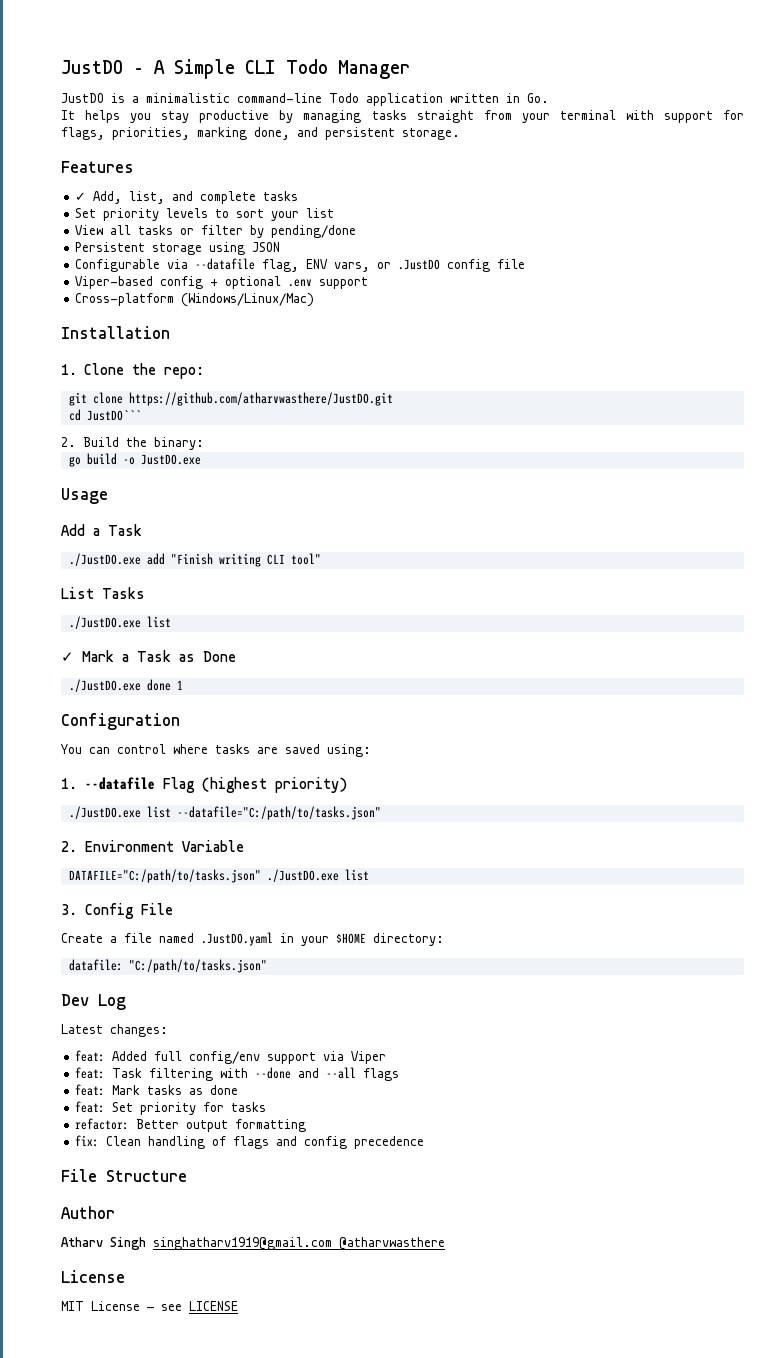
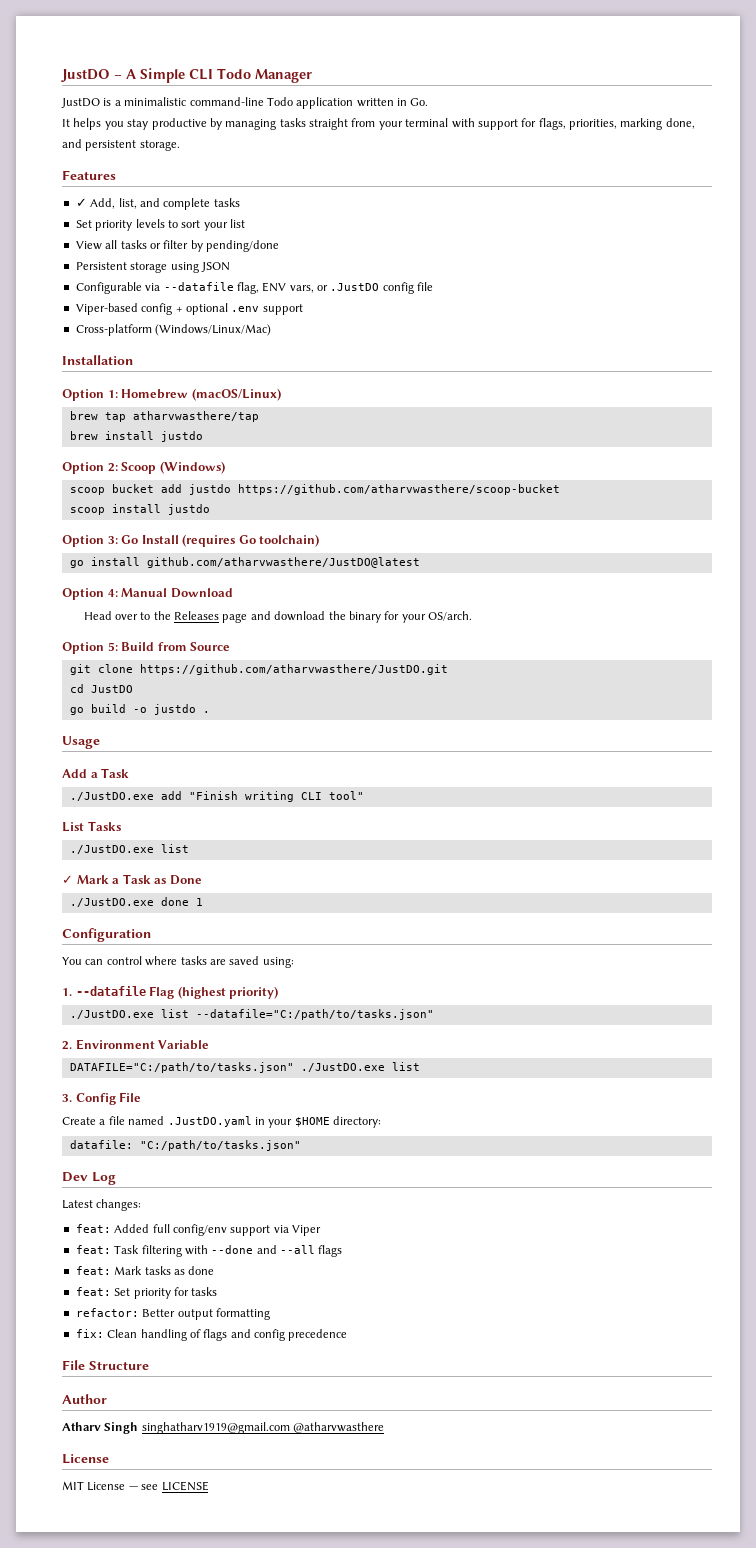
[61,363,204,379] 1. Clone the repo: -> [62,388,281,401] [69,411,259,422] [69,431,203,442] [62,461,225,474] [69,484,560,495] [69,504,210,515] [62,534,320,547] [69,557,420,568] [62,588,233,600] [83,611,473,623] [62,642,231,654] Option 1: Homebrew (macOS/Linux) // brew tap atharvwasthere/tap // brew install justdo // Option 2: Scoop (Windows) // scoop bucket add justdo https://github.com/atharvwasthere/scoop-bucket // scoop install justdo // Option 3: Go Install (requires Go toolchain) // go install github.com/atharvwasthere/JustDO@latest // Option 4: Manual Download // Head over to the Releases page and download the binary for your OS/arch. // Option 5: Build from Source
[86,410,141,421] [61,437,204,450] JustDO``` // 2. Build the binary: -> [90,685,133,693] JustDO
[140,454,201,465] JustDO.exe -> [153,704,210,715] justdo .

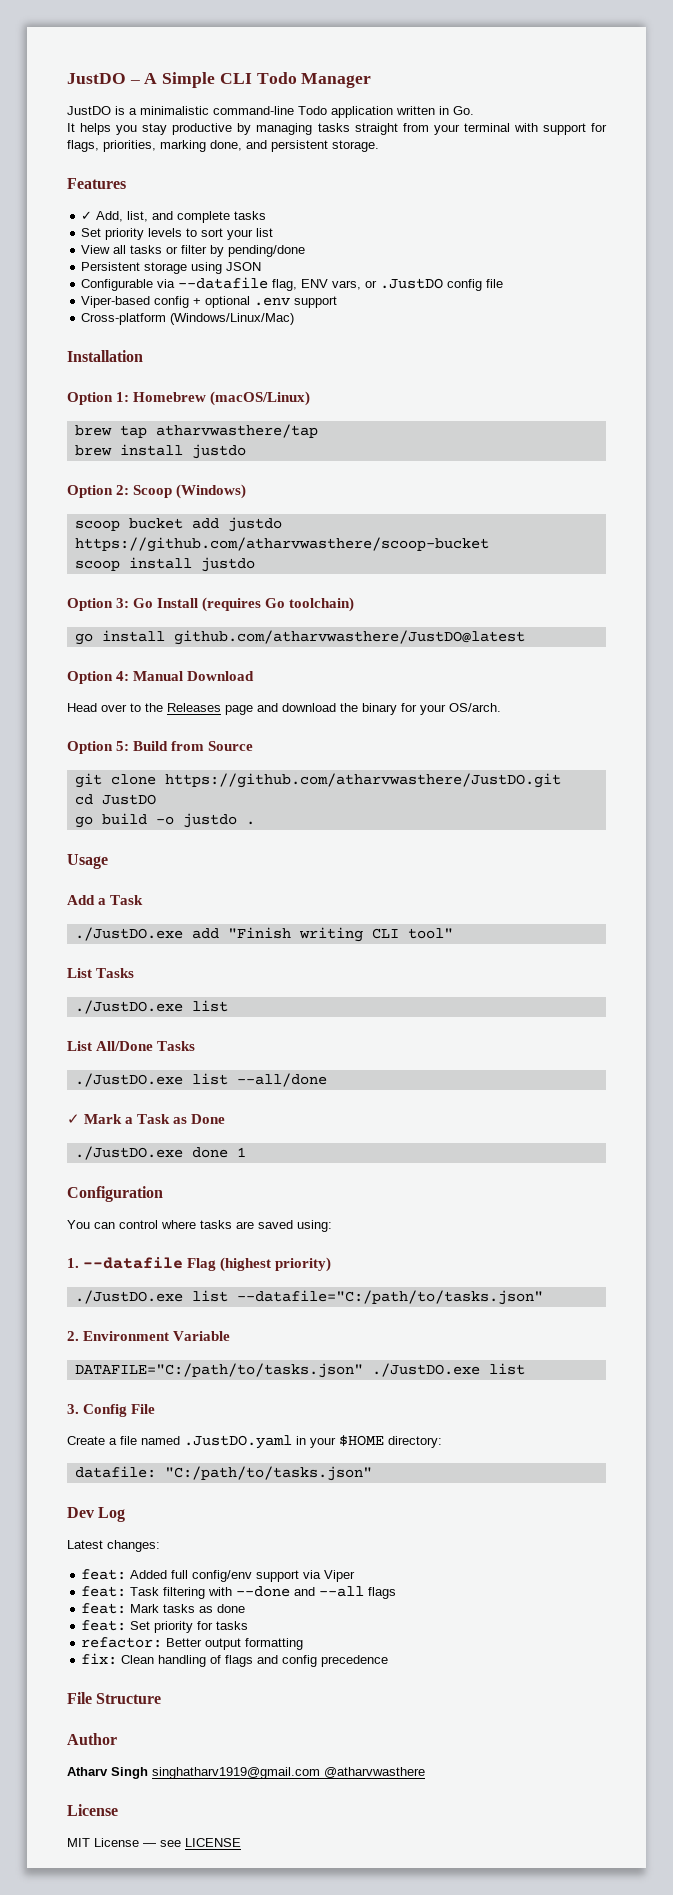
(189, 848) none -> [67,1041,196,1051] [74,1073,327,1087] // List All/Done Tasks // ./JustDO.exe list --all/done

